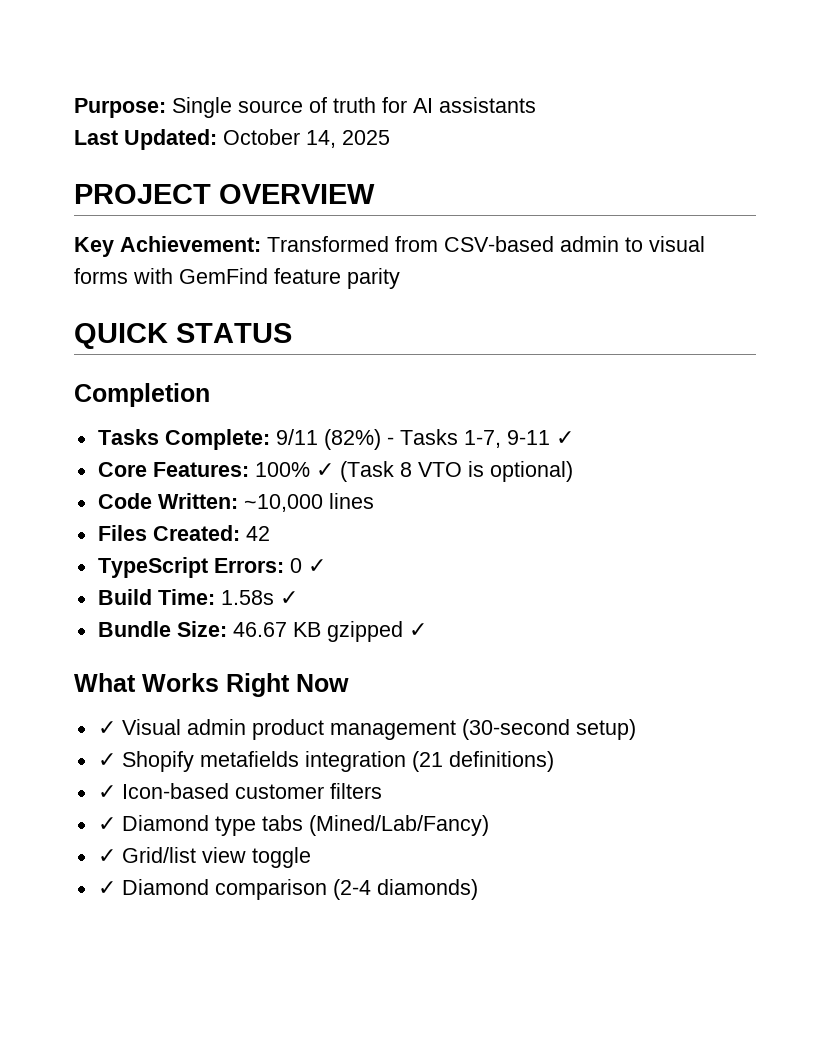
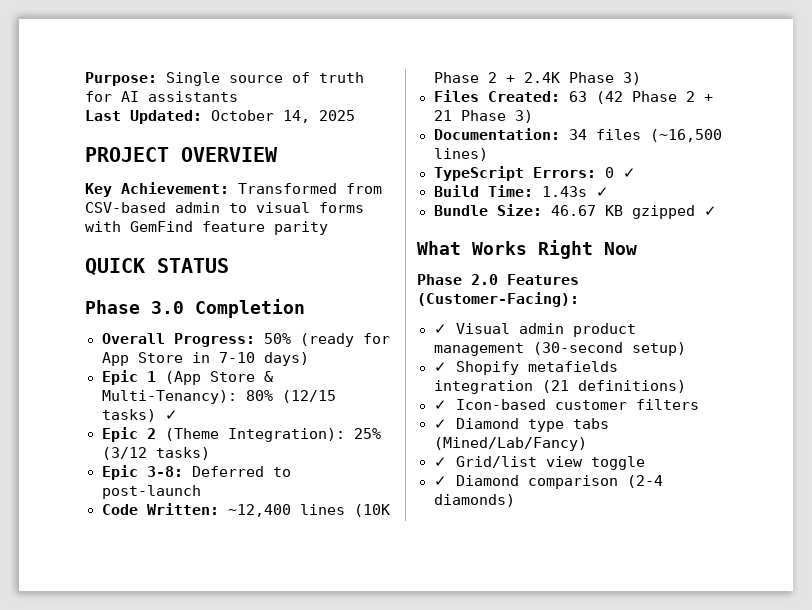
(292, 333) none -> [85,300,184,314] Phase 3.0
[97,429,574,450] [97,461,573,482] Tasks Complete: 9/11 (82%) - Tasks 1-7, 9-11 ✓ // Core Features: 100% ✓ (Task 8 VTO is optional) -> [101,333,390,347] [101,352,309,366] [101,370,273,385] [101,390,336,404] [101,409,178,422] [101,427,381,442] [101,447,210,460] [101,465,291,480] [101,485,201,499] Overall Progress: 50% (ready for App Store in 7-10 days) // Epic 1 (App Store & Multi-Tenancy): 80% (12/15 tasks) ✓ // Epic 2 (Theme Integration): 25% (3/12 tasks) // Epic 3-8: Deferred to post-launch
[243,494,323,512] ~10,000 -> [227,504,291,517] ~12,400
[97,525,270,541] // Files Created: 42 -> [353,504,390,517] [433,72,641,85] [433,90,713,104] [433,110,533,123] [433,128,722,142] [433,148,488,161] (10K Phase 2 + 2.4K Phase 3) // Files Created: 63 (42 Phase 2 + 21 Phase 3) // Documentation: 34 files (~16,500 lines)
[220,590,274,605] 1.58s -> [541,186,587,197] 1.43s
(349, 683) none -> [417,274,579,285] [417,292,579,307] // Phase 2.0 Features (Customer-Facing):

